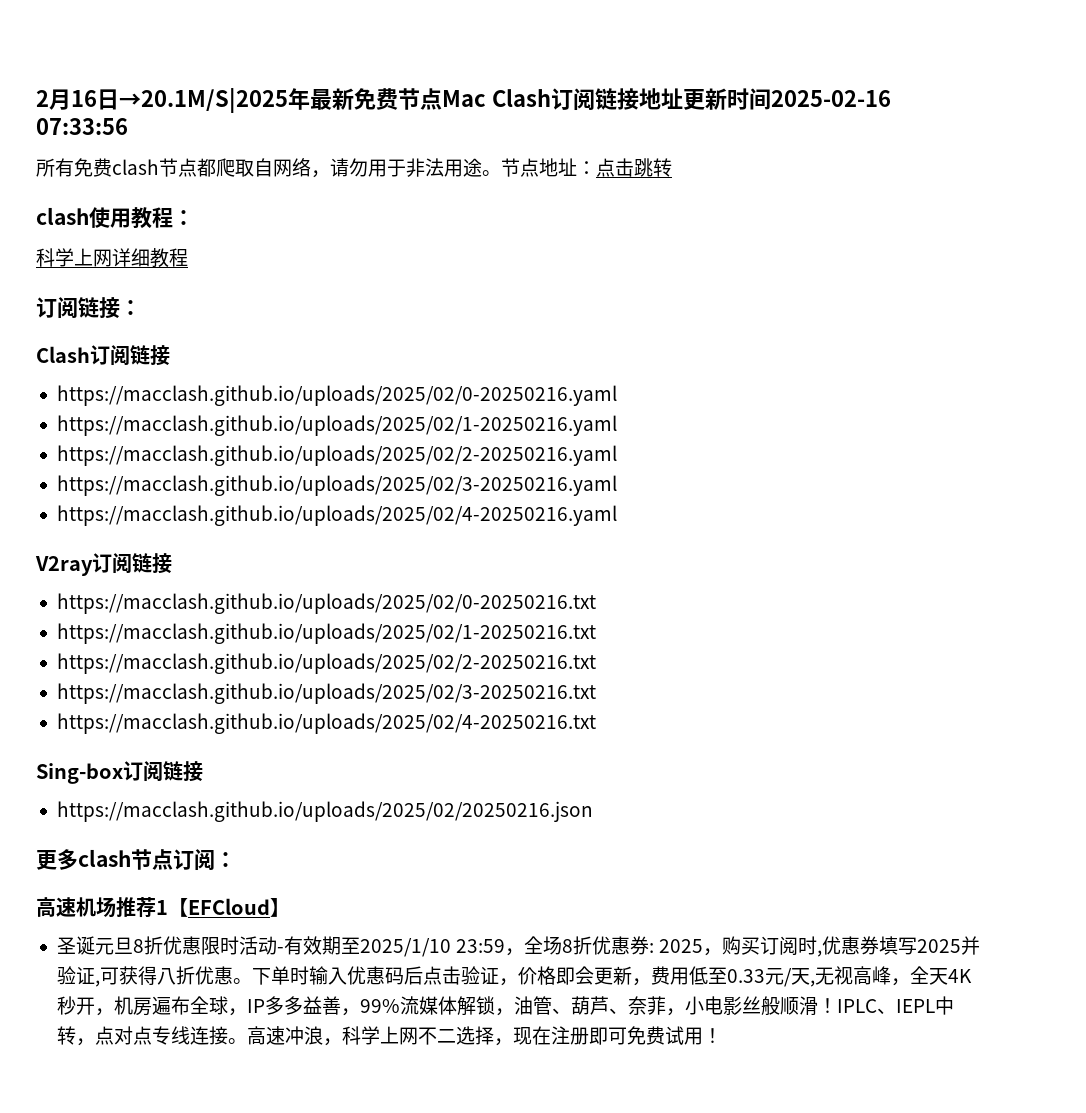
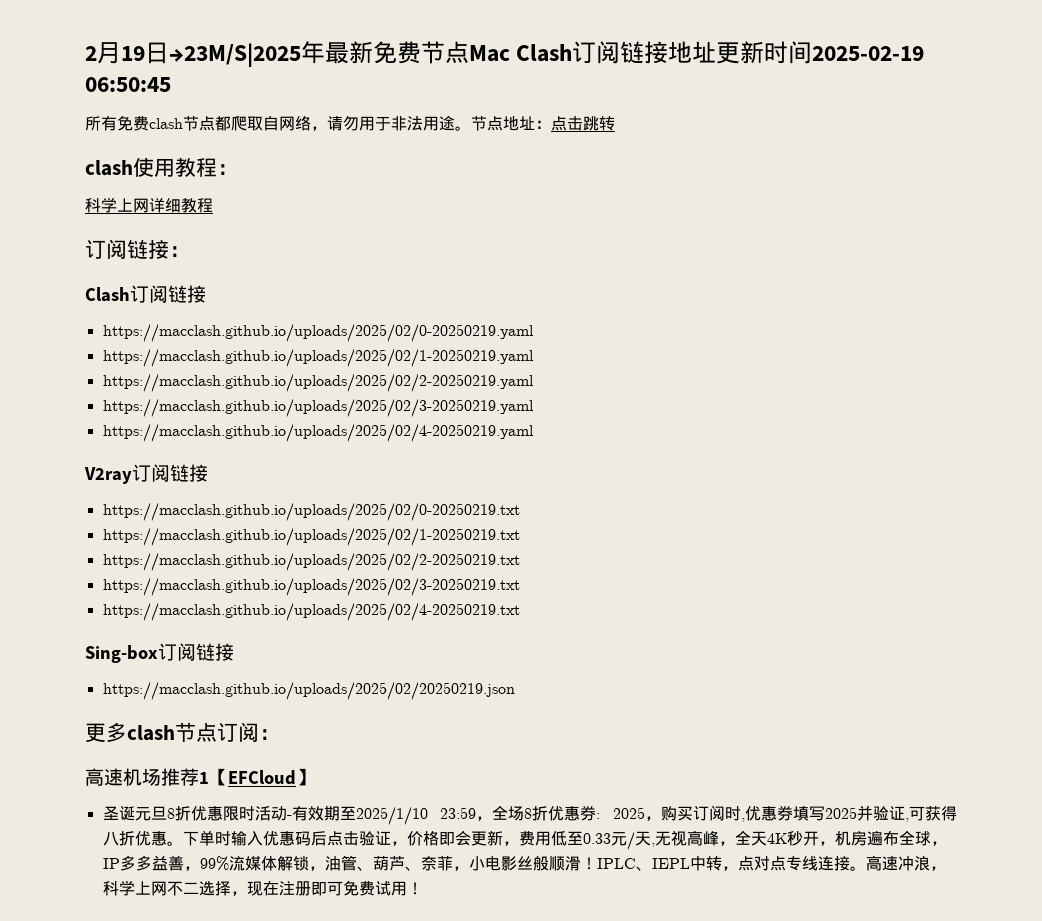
[71,88,288,113] 16日→20.1M/S|2025 -> [121,42,301,67] 19日→23M/S|2025
[770,90,891,107] [36,118,128,135] 2025-02-16 07:33:56 -> [812,46,925,61] [85,77,171,92] 2025-02-19 06:50:45
[56,385,617,406] [56,415,617,436] [56,445,617,466] [56,475,617,496] [56,505,617,526] [35,553,172,576] [56,593,596,614] [56,623,596,644] [56,653,596,674] [56,683,596,704] [56,713,596,734] https://macclash.github.io/uploads/2025/02/0-20250216.yaml // https://macclash.github.io/uploads/2025/02/1-20250216.yaml // https://macclash.github.io/uploads/2025/02/2-20250216.yaml // https://macclash.github.io/uploads/2025/02/3-20250216.yaml // https://macclash.github.io/uploads/2025/02/4-20250216.yaml // V2ray订阅链接 // https://macclash.github.io/uploads/2025/02/0-20250216.txt // https://macclash.github.io/uploads/2025/02/1-20250216.txt // https://macclash.github.io/uploads/2025/02/2-20250216.txt // https://macclash.github.io/uploads/2025/02/3-20250216.txt // https://macclash.github.io/uploads/2025/02/4-20250216.txt -> [102,324,534,342] [102,349,534,367] [102,374,534,392] [102,399,534,417] [102,424,534,442] [84,464,208,484] [102,503,520,521] [102,528,520,546] [102,553,520,571] [102,578,520,596] [102,603,520,621] https://macclash.github.io/uploads/2025/02/0-20250219.yaml // https://macclash.github.io/uploads/2025/02/1-20250219.yaml // https://macclash.github.io/uploads/2025/02/2-20250219.yaml // https://macclash.github.io/uploads/2025/02/3-20250219.yaml // https://macclash.github.io/uploads/2025/02/4-20250219.yaml // V2ray订阅链接 // https://macclash.github.io/uploads/2025/02/0-20250219.txt // https://macclash.github.io/uploads/2025/02/1-20250219.txt // https://macclash.github.io/uploads/2025/02/2-20250219.txt // https://macclash.github.io/uploads/2025/02/3-20250219.txt // https://macclash.github.io/uploads/2025/02/4-20250219.txt
[56,801,593,822] https://macclash.github.io/uploads/2025/02/20250216.json -> [102,682,515,700] https://macclash.github.io/uploads/2025/02/20250219.json

